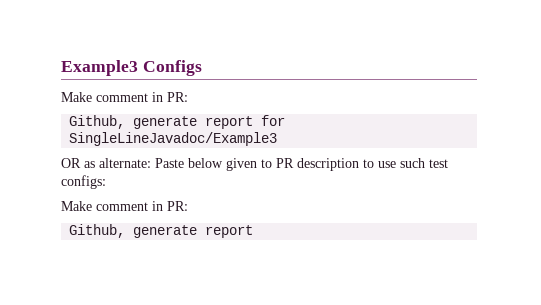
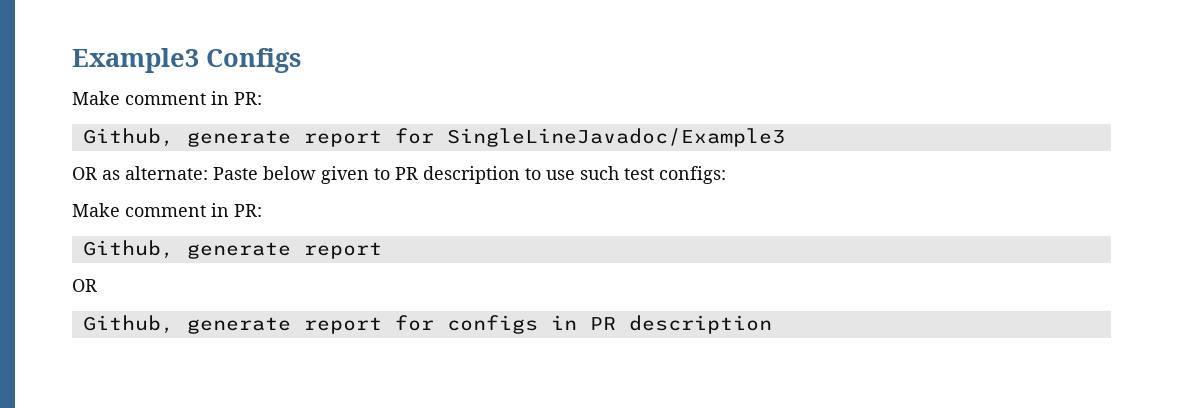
(254, 231) none -> [72,279,97,292] [82,315,772,334] // OR // Github, generate report for configs in PR description

